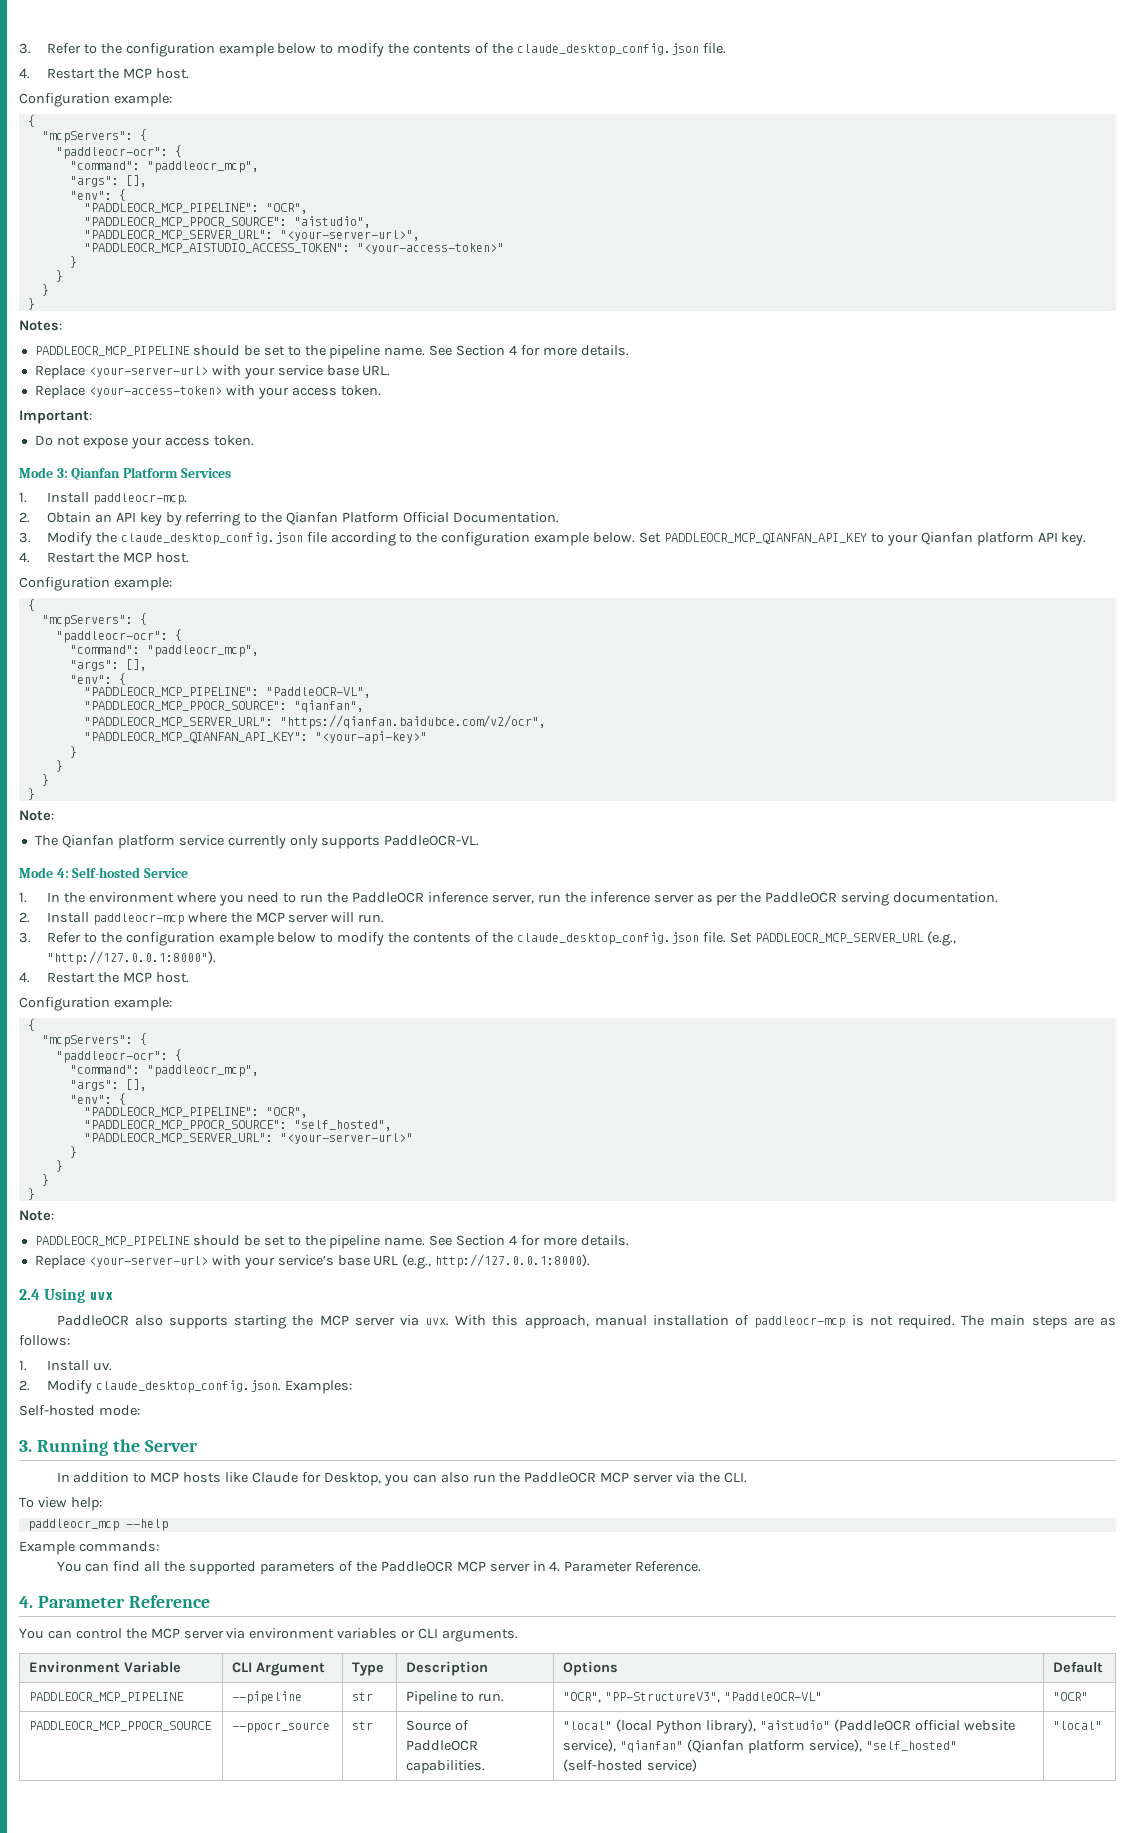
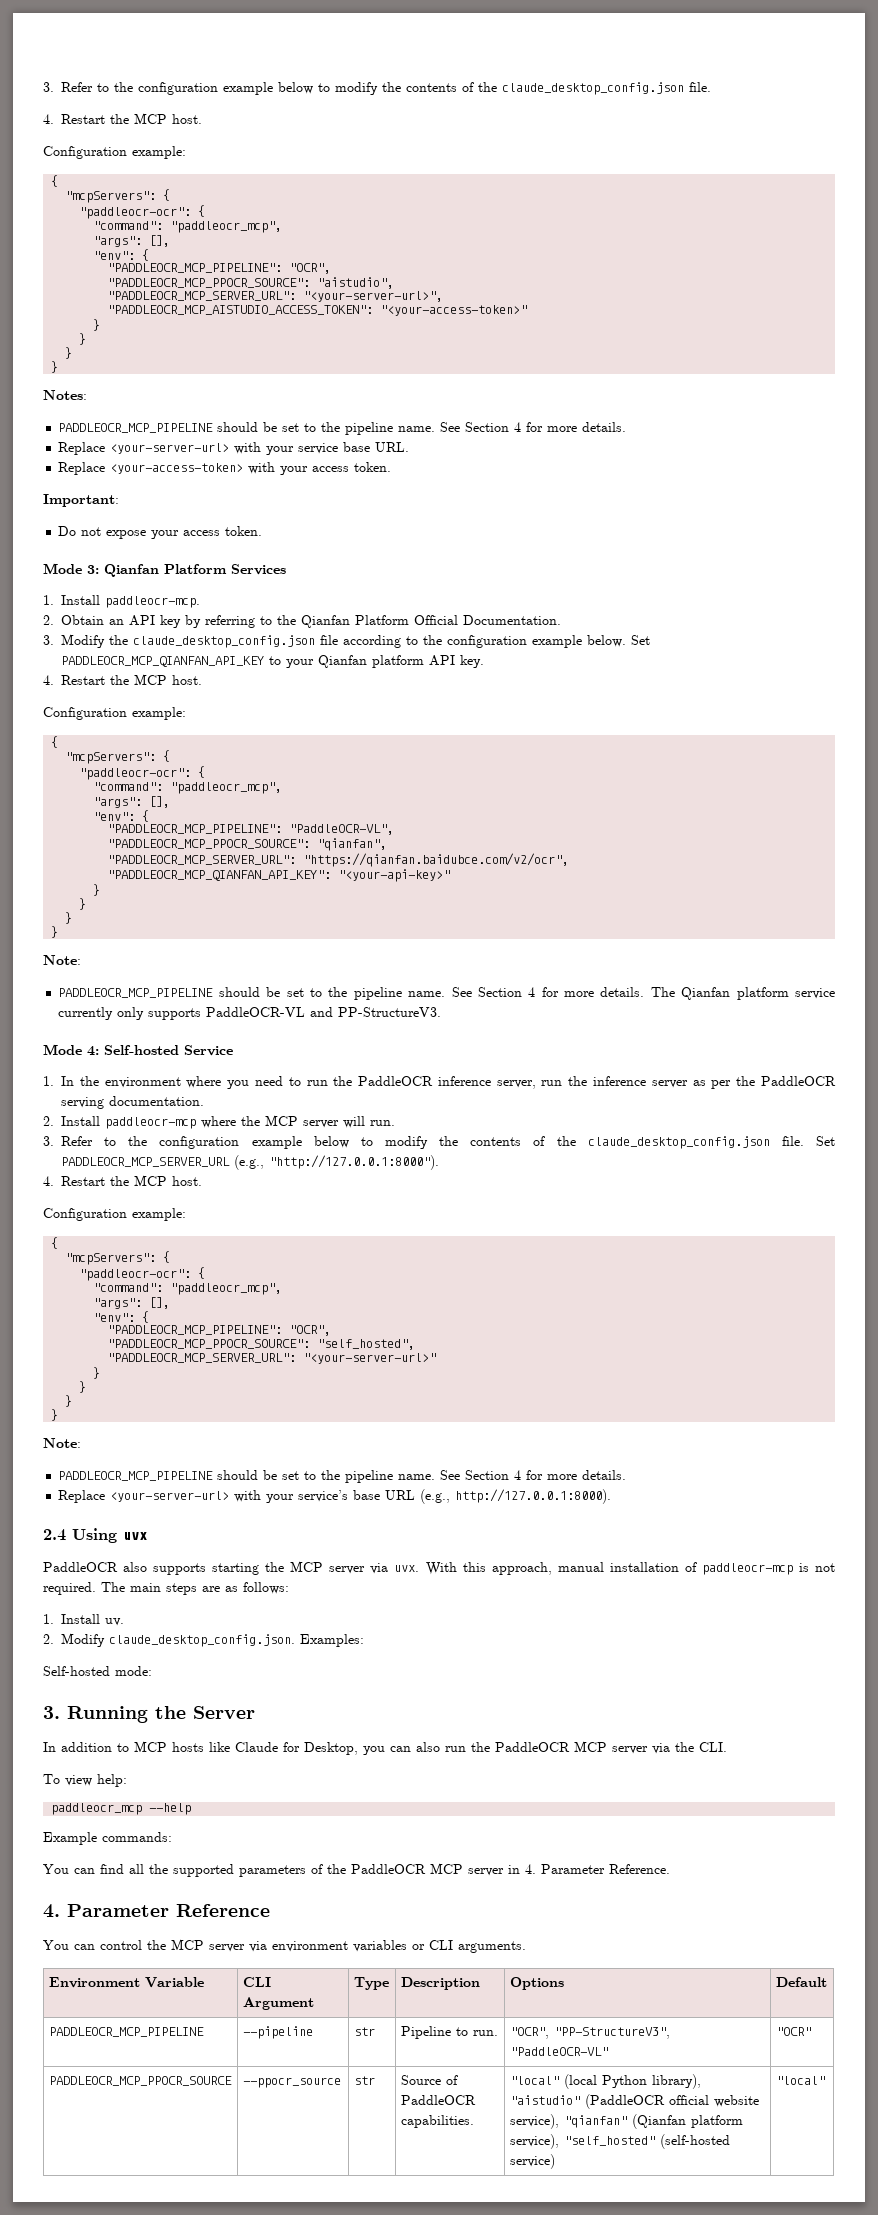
(54, 815) none -> [58,987,645,1000] PADDLEOCR_MCP_PIPELINE should be set to the pipeline name. See Section 4 for more details.
[384,835,480,846] PaddleOCR-VL. -> [206,1007,442,1017] PaddleOCR-VL and PP-StructureV3.

